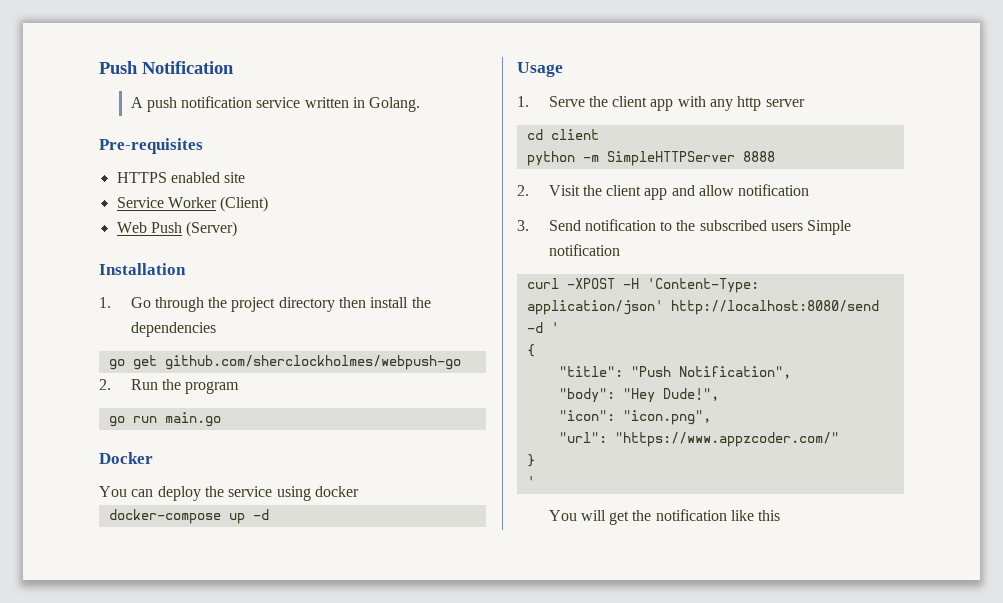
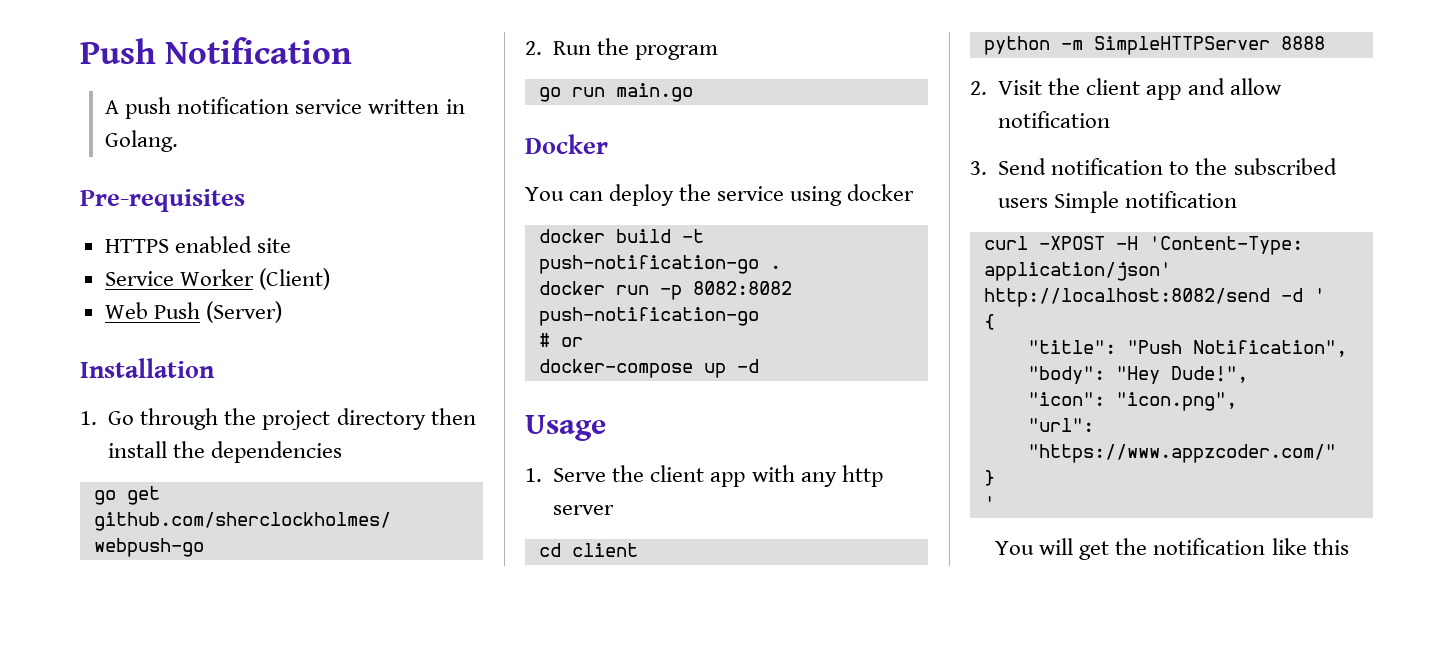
(359, 491) none -> [538,229,704,243] [538,255,781,274] [538,281,792,300] [538,307,759,326] [538,333,583,347] // docker build -t push-notification-go . // docker run -p 8082:8082 push-notification-go // # or
[670,300,879,315] http://localhost:8080/send -> [983,288,1270,307] http://localhost:8082/send

